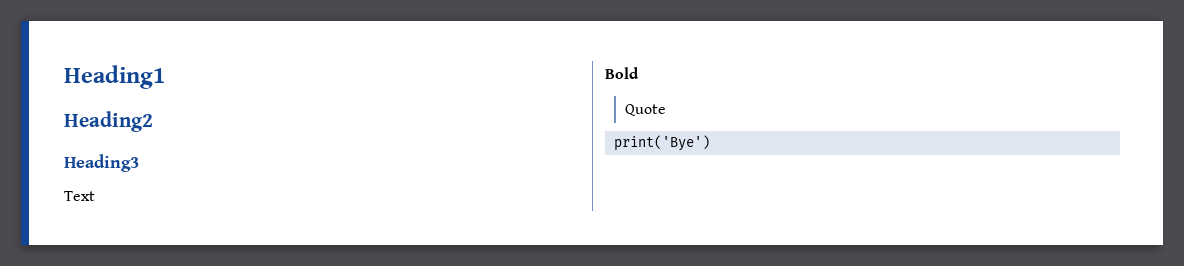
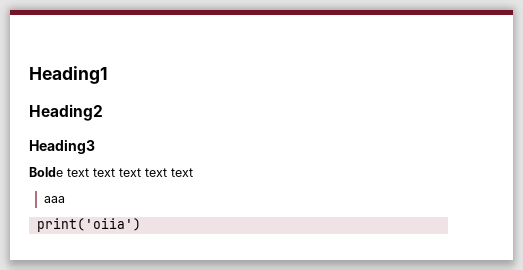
[64,191,95,201] [605,67,639,79] [624,104,666,116] [614,135,711,151] Text // Bold // Quote // print('Bye') -> [29,167,193,177] [43,196,65,203] [36,218,141,232] Bolde text text text text text // aaa // print('oiia')

